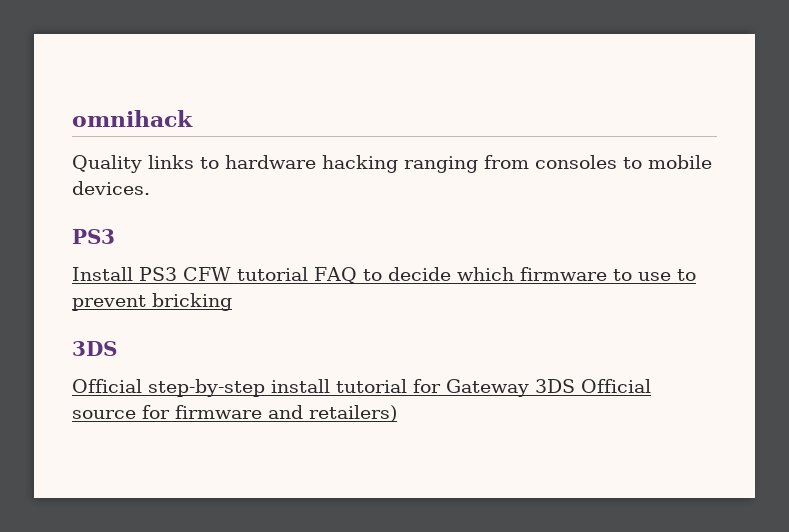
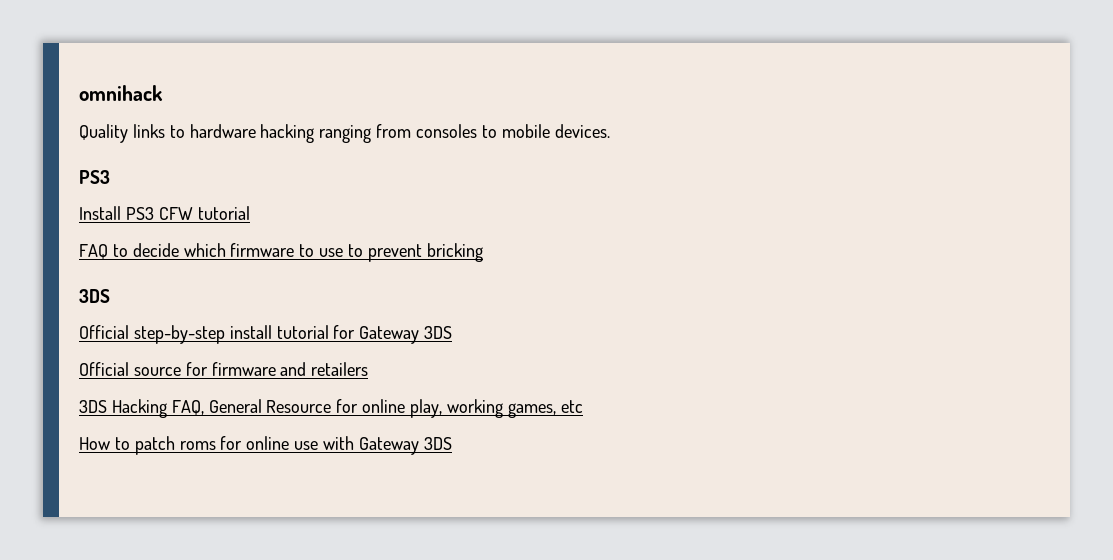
(308, 274) none -> (250, 213) //
(575, 386) none -> (453, 332) //
[309,405,397,422] retailers) -> [311,362,369,376] [79,399,583,418] [79,436,452,455] retailers // 3DS Hacking FAQ, General Resource for online play, working games, etc // How to patch roms for online use with Gateway 3DS

